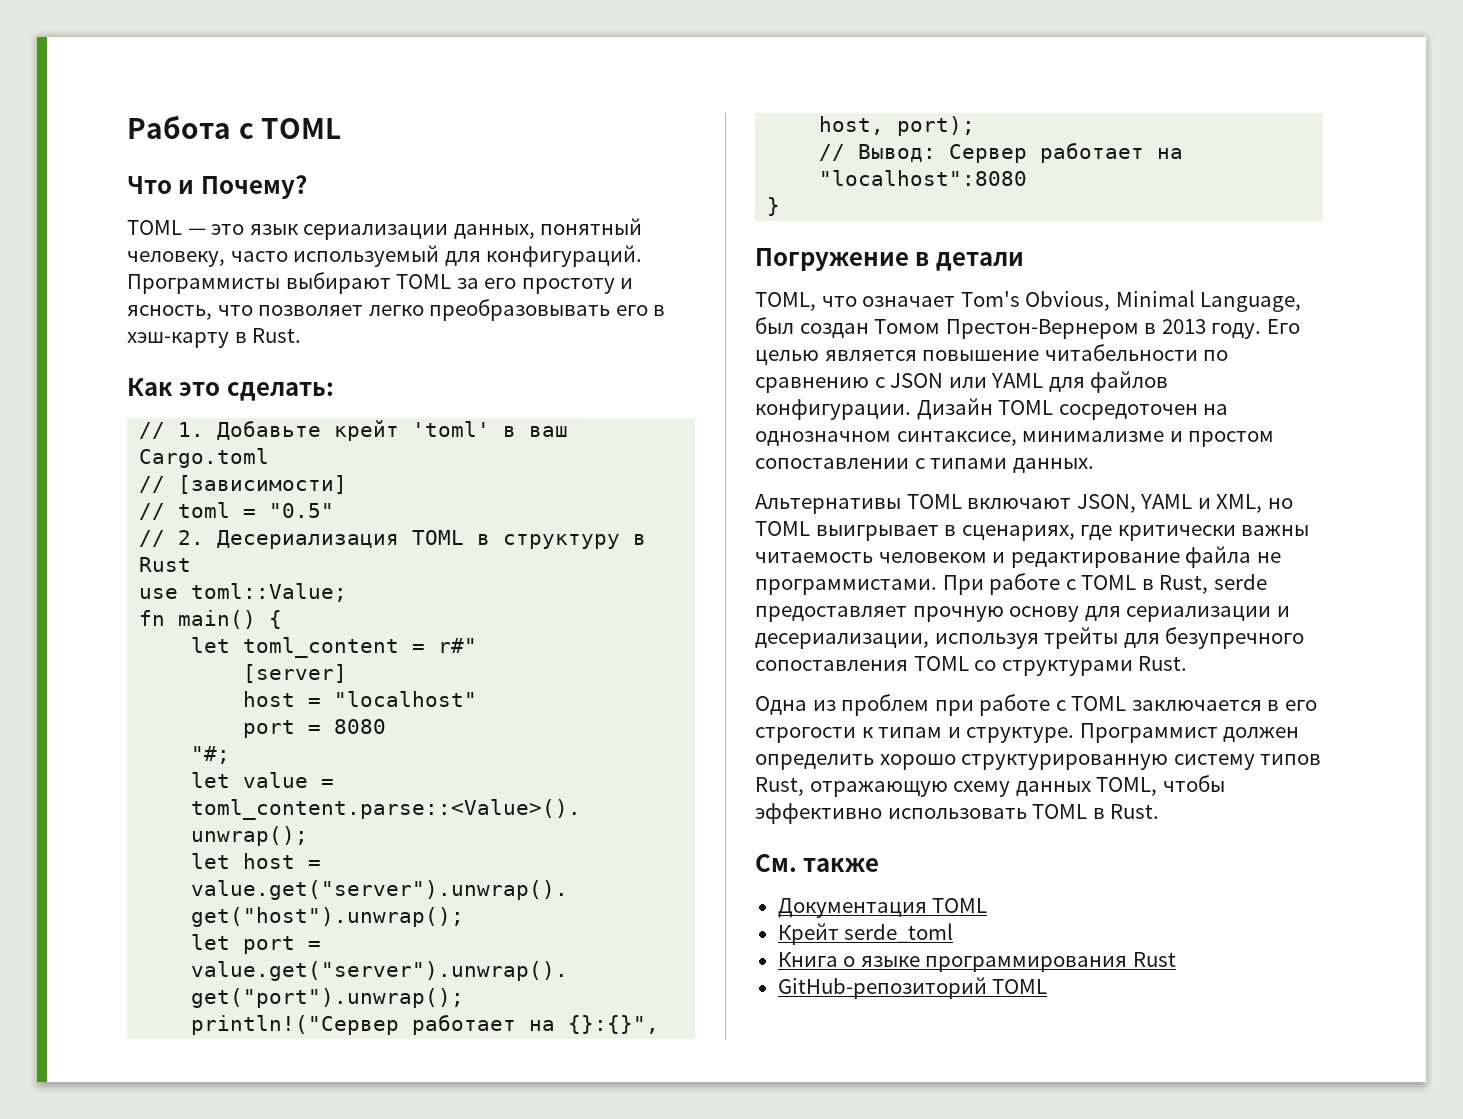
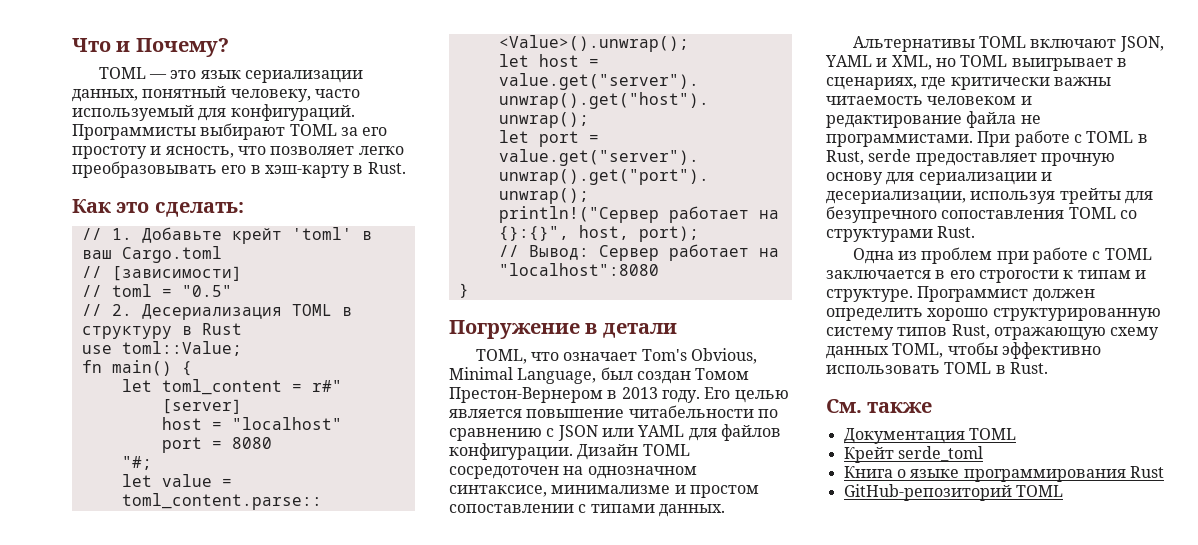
[127,115,342,139] Работа с TOML // -> (72, 45) none

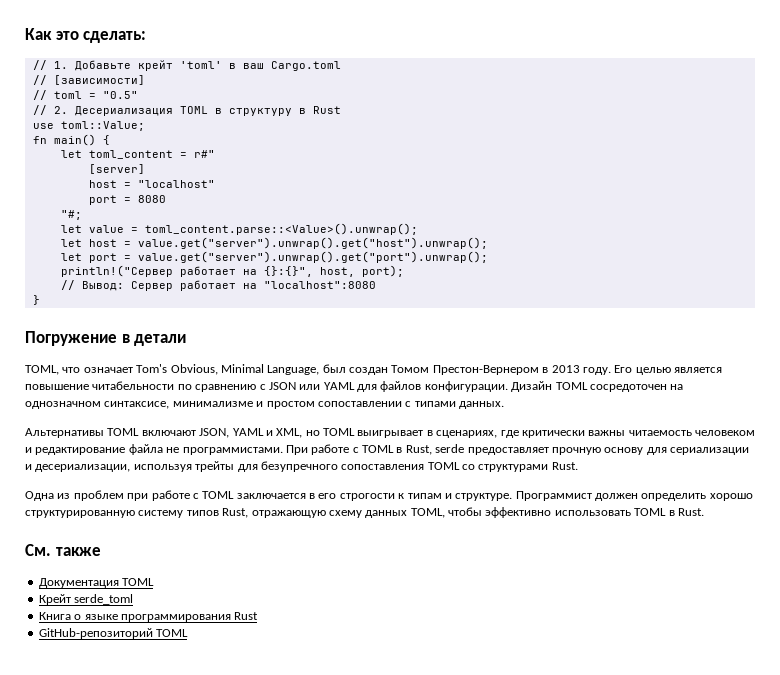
[72,38,229,57] [98,67,364,83] [72,86,360,102] [72,104,355,121] [72,123,388,140] [72,146,404,159] [72,161,406,178] Что и Почему? // TOML — это язык сериализации данных, понятный человеку, часто используемый для конфигураций. Программисты выбирают TOML за его простоту и ясность, что позволяет легко преобразовывать его в хэш-карту в Rust. // -> (25, 34) none

